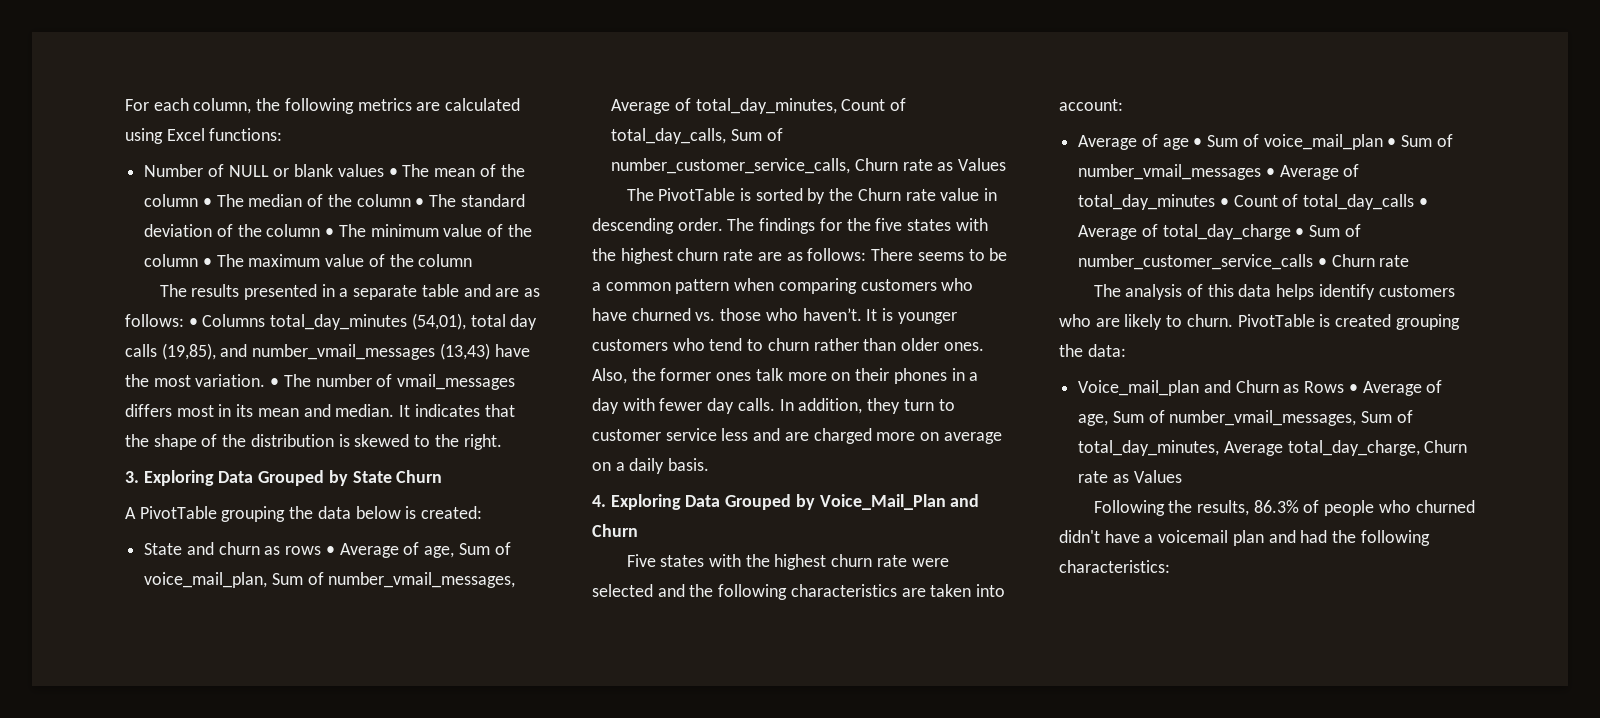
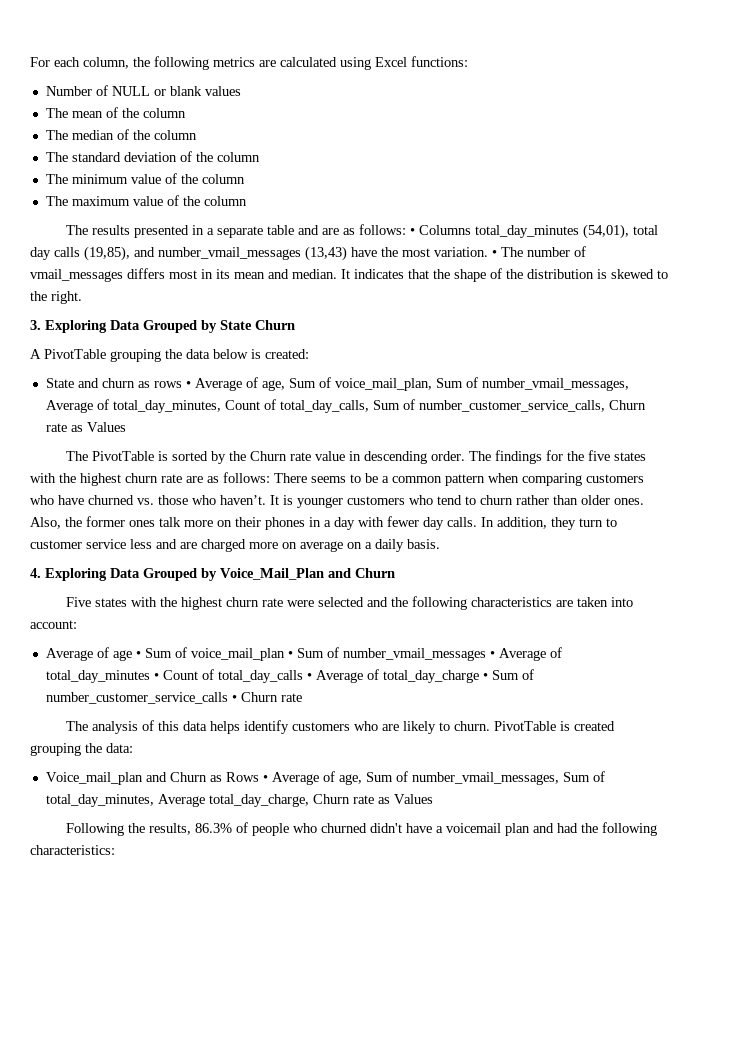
[388,168,398,177] • -> (241, 91) //
[202,198,212,207] • -> (186, 113) //
[415,198,425,207] • -> (197, 135) //
[325,228,335,237] • -> (260, 157) //
[202,258,212,267] • -> (245, 179) //

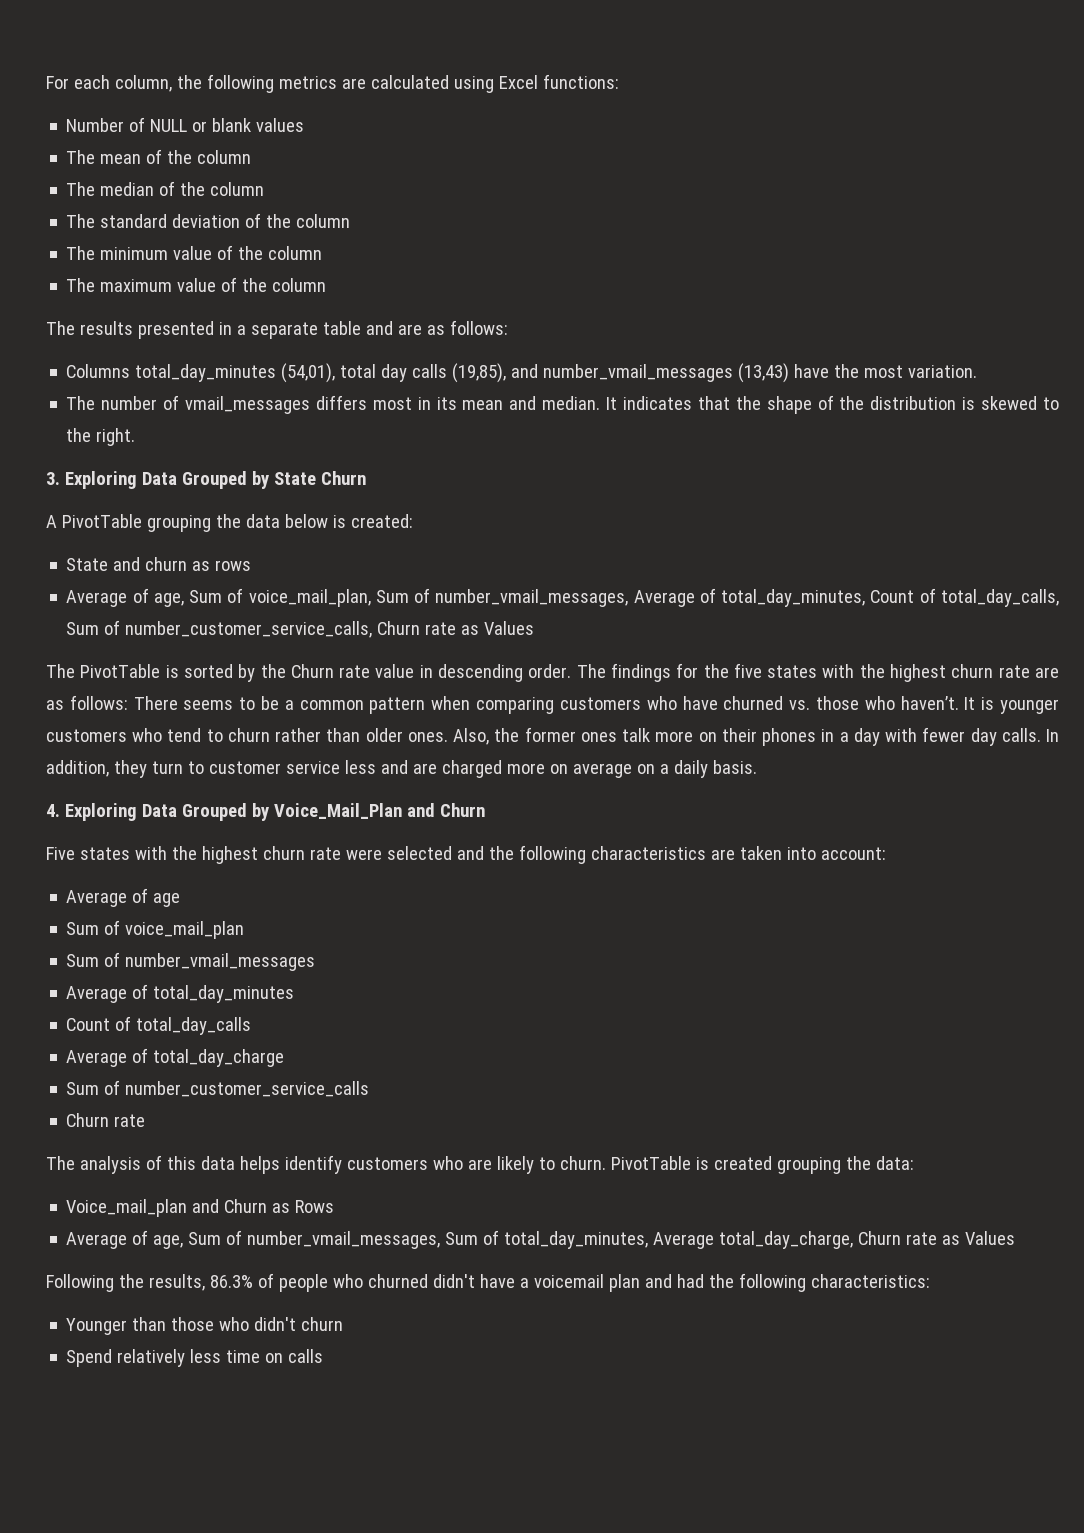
[410,228,416,235] • -> (508, 327) //
[492,250,497,257] • -> (978, 371) //
[185,381,191,388] • -> (252, 565) //
[135,651,141,658] • -> (181, 900) //
[287,651,293,658] • -> (245, 930) //
[489,651,495,658] • -> (316, 962) //
[153,673,159,680] • -> (295, 994) //
[306,673,312,680] • -> (252, 1026) //
[482,673,488,680] • -> (285, 1058) //
[231,695,237,702] • -> (370, 1089) //
[262,775,268,782] • -> (335, 1206) //
(115, 850) none -> [66,1317,344,1335] [66,1349,324,1367] // Younger than those who didn't churn // Spend relatively less time on calls

